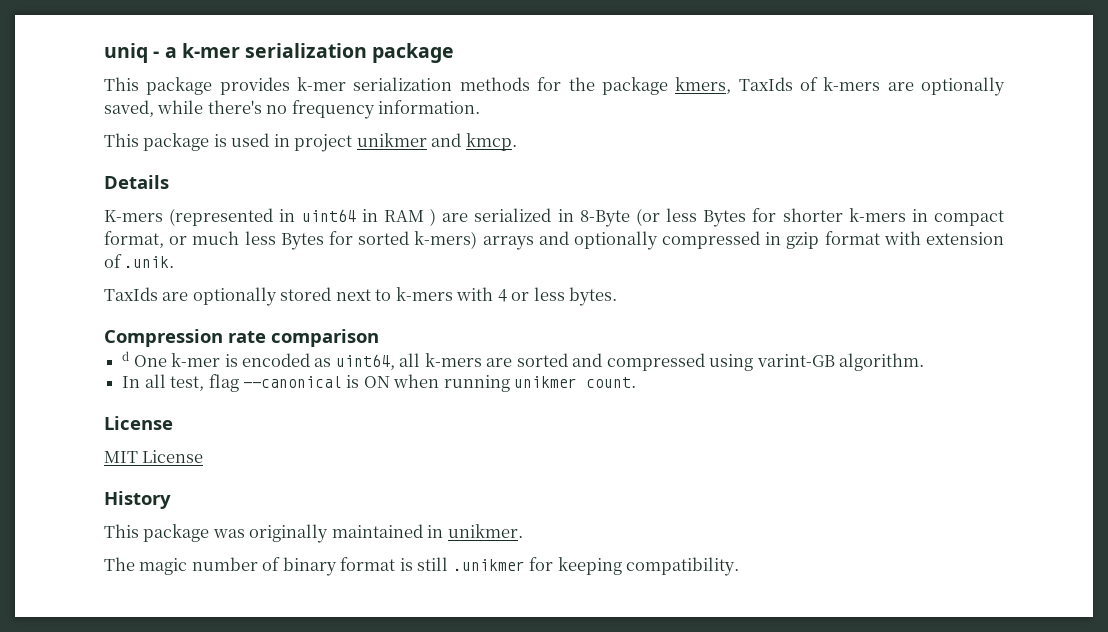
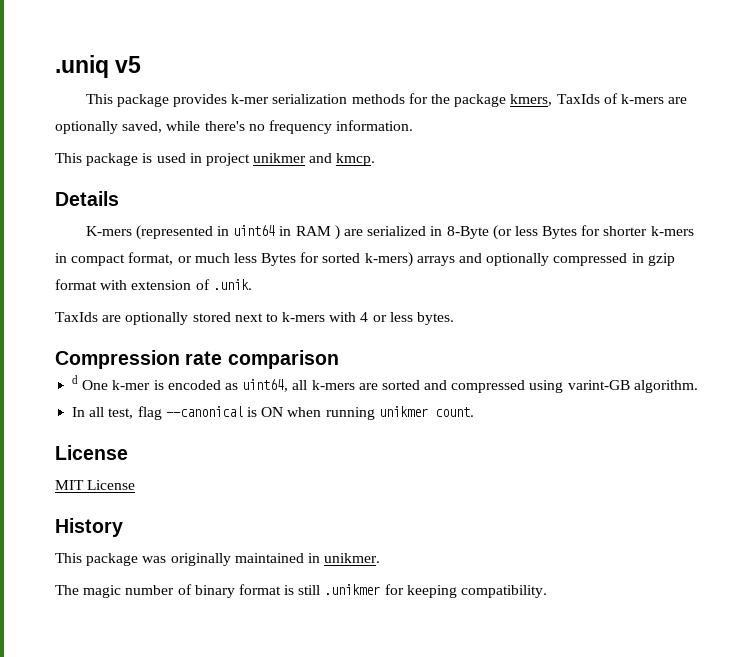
[104,43,455,63] uniq - a k-mer serialization package -> [55,55,142,78] .uniq v5

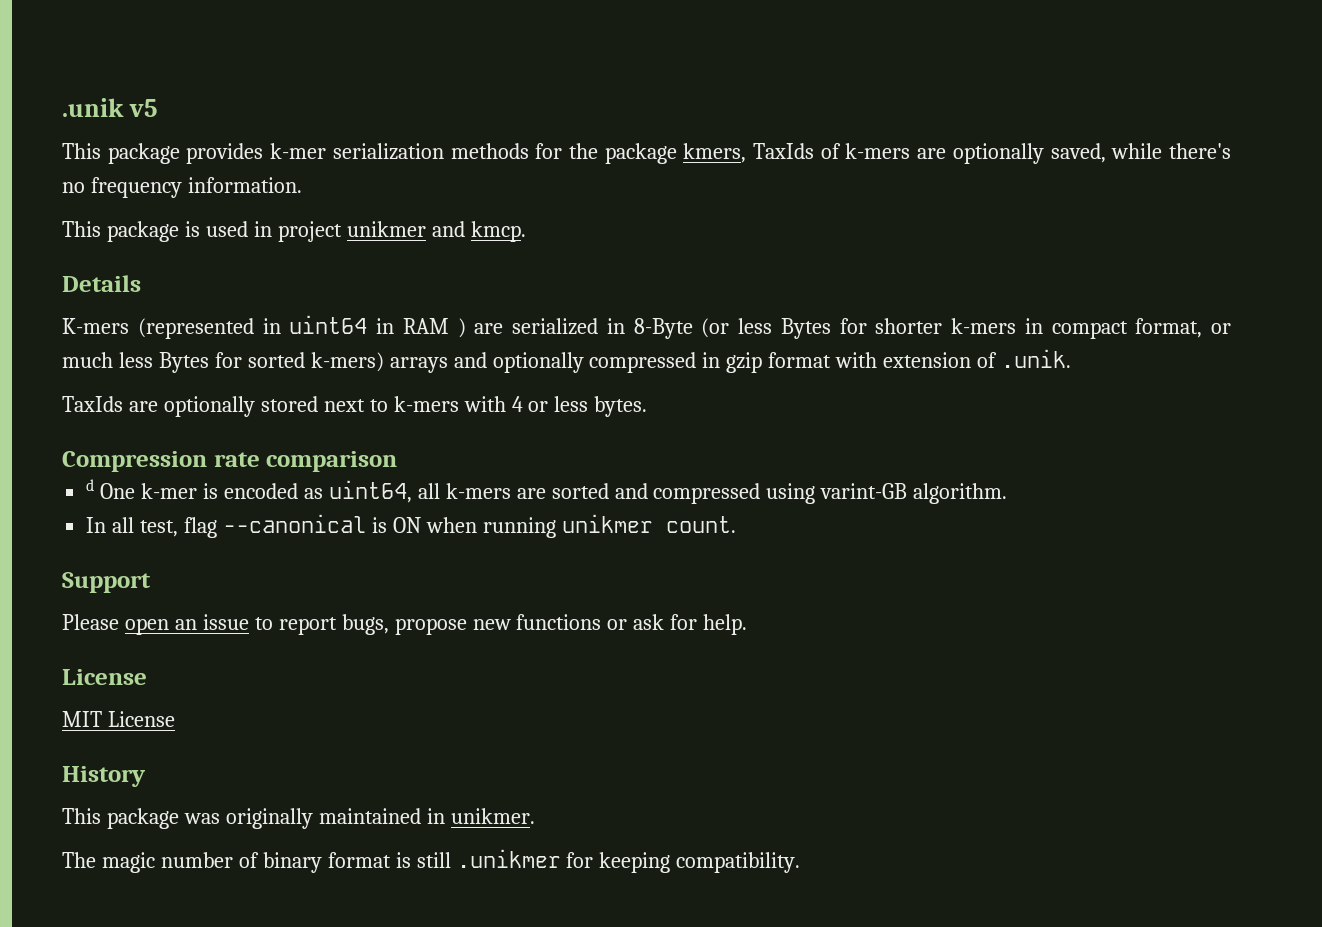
[55,55,109,78] .uniq -> [62,98,124,117] .unik
(474, 412) none -> [62,572,151,593] [62,614,748,635] // Support // Please open an issue to report bugs, propose new functions or ask for help.

